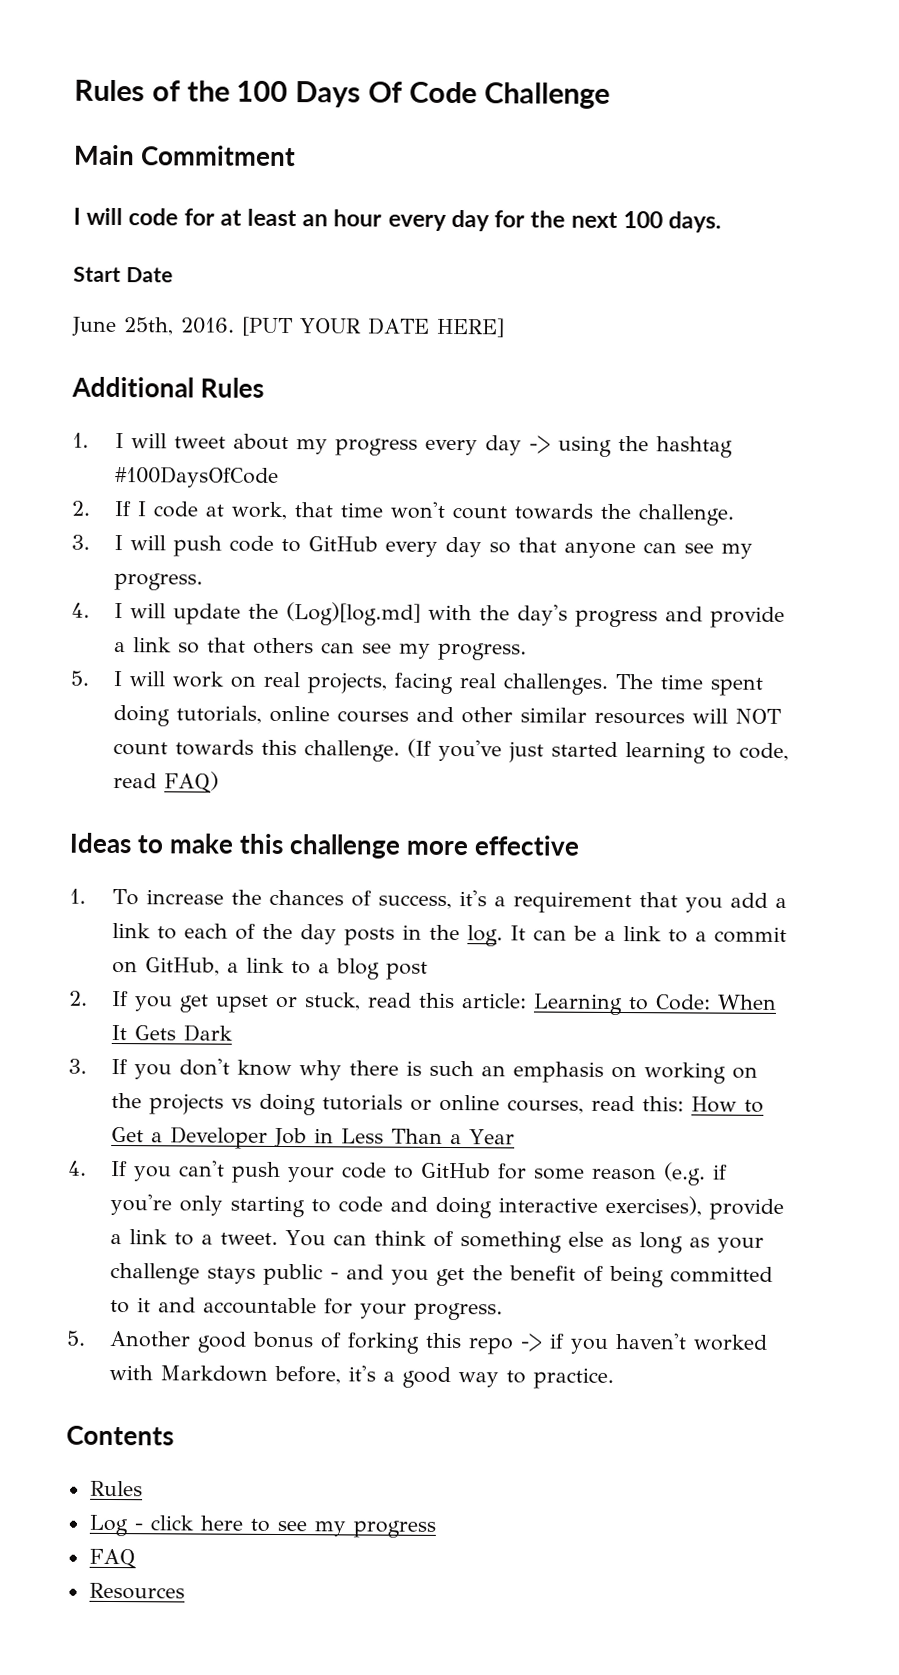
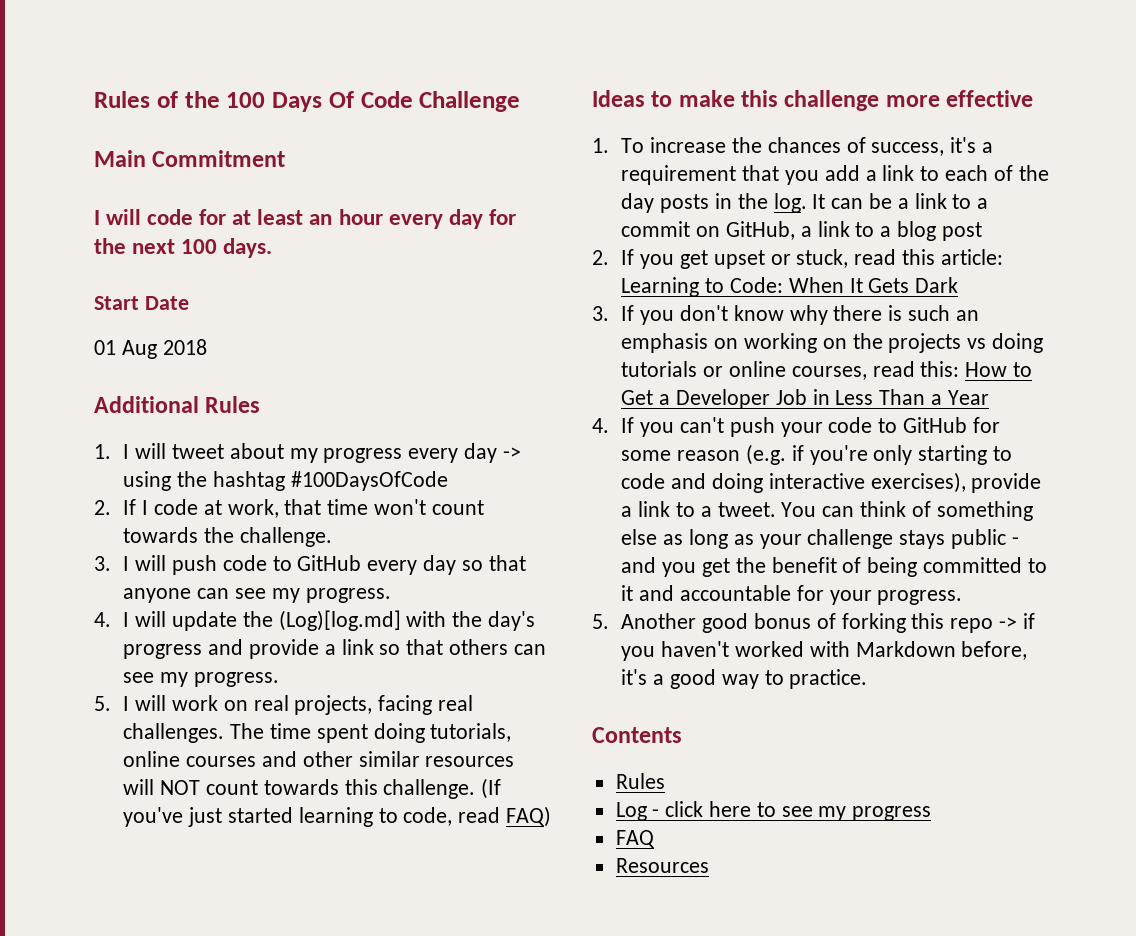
[71,316,505,338] June 25th, 2016. [PUT YOUR DATE HERE] -> [94,339,207,359] 01 Aug 2018

